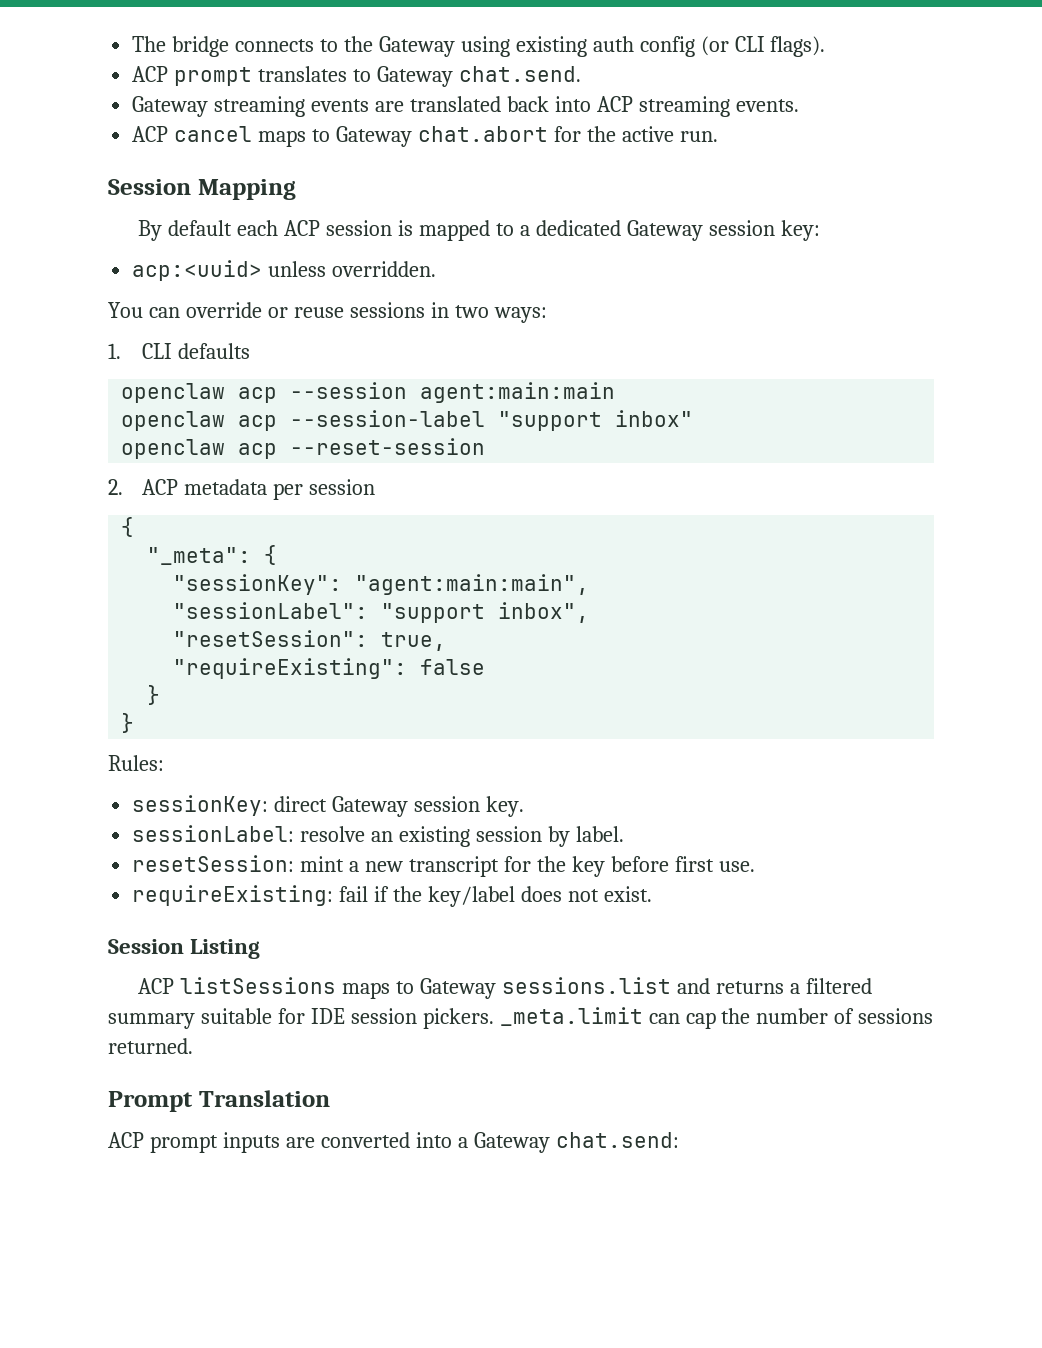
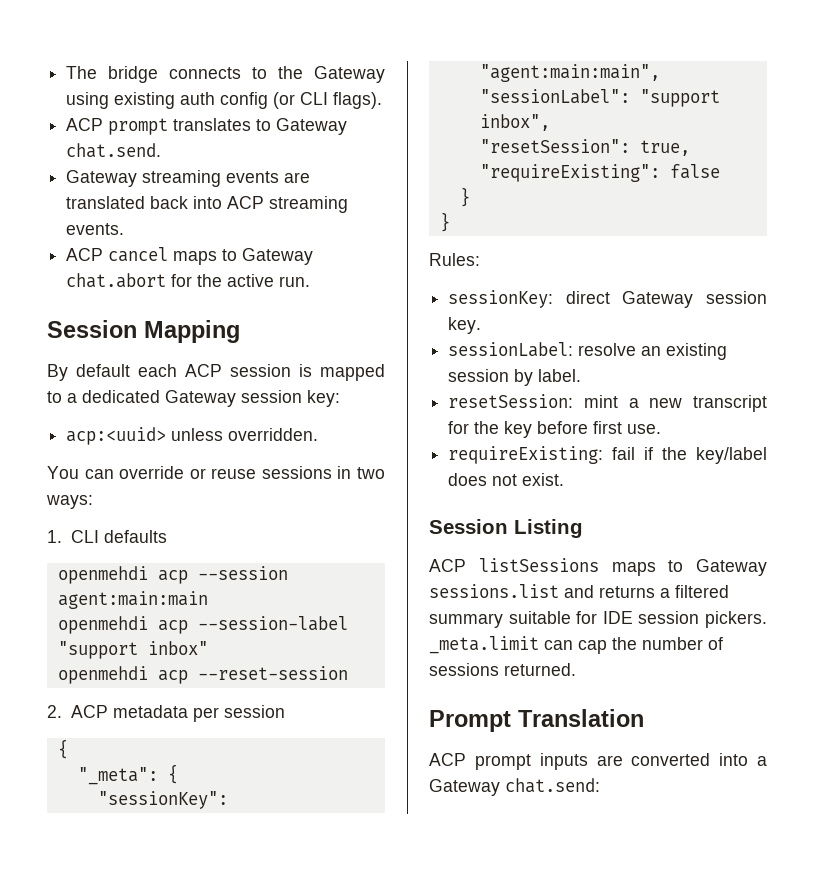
[121,383,226,403] openclaw -> [57,566,148,584] openmehdi
[121,411,226,431] openclaw -> [57,616,148,634] openmehdi
[121,439,226,459] openclaw -> [57,666,148,684] openmehdi

